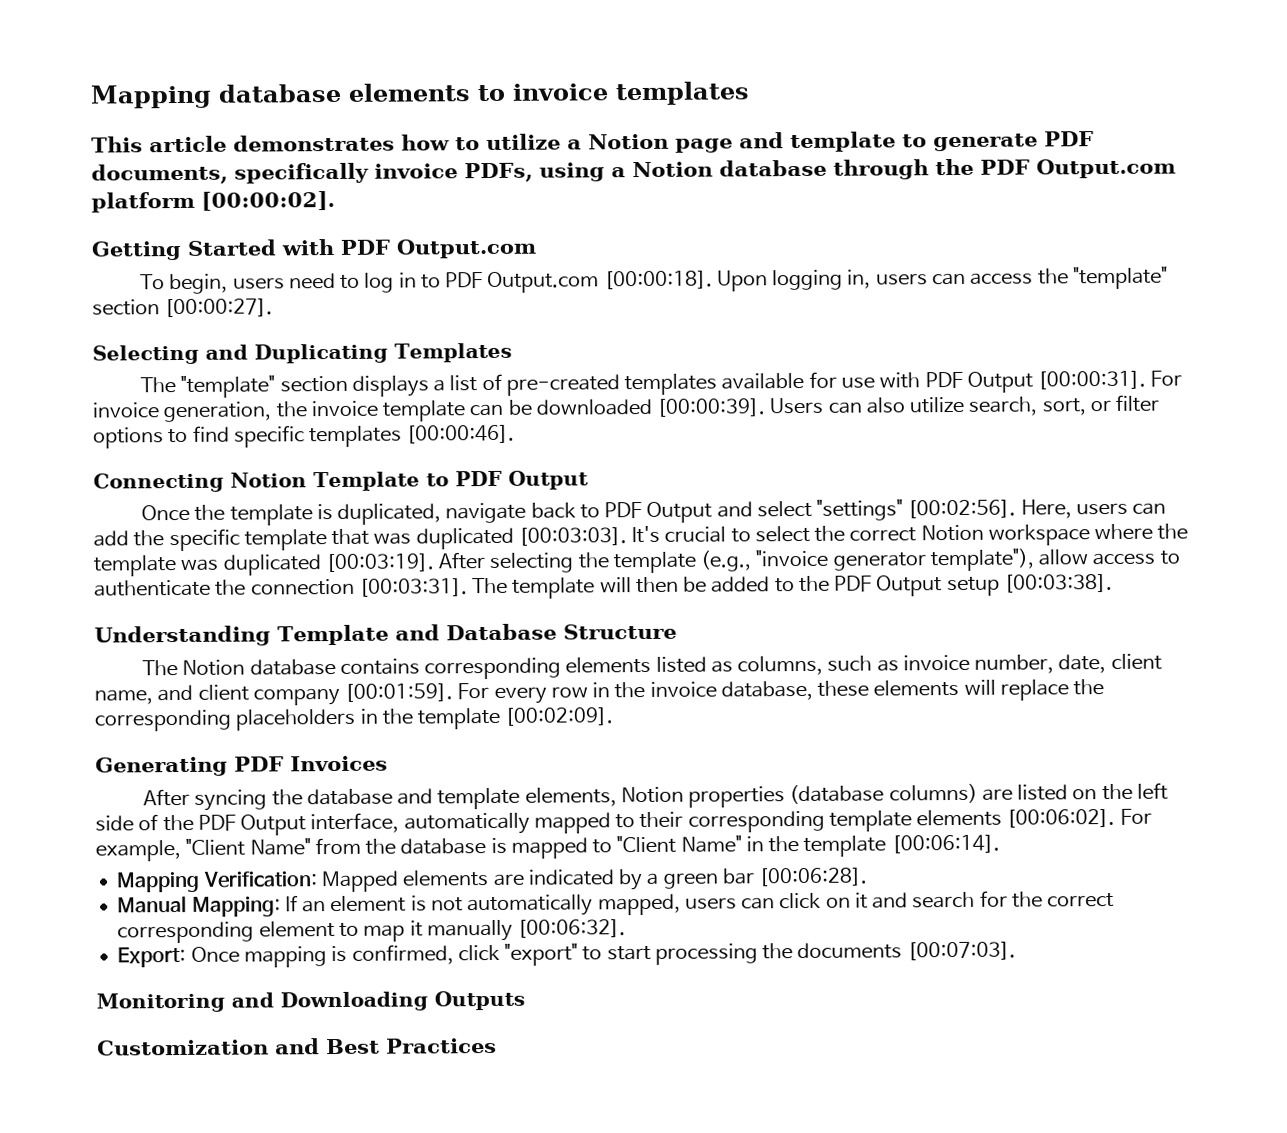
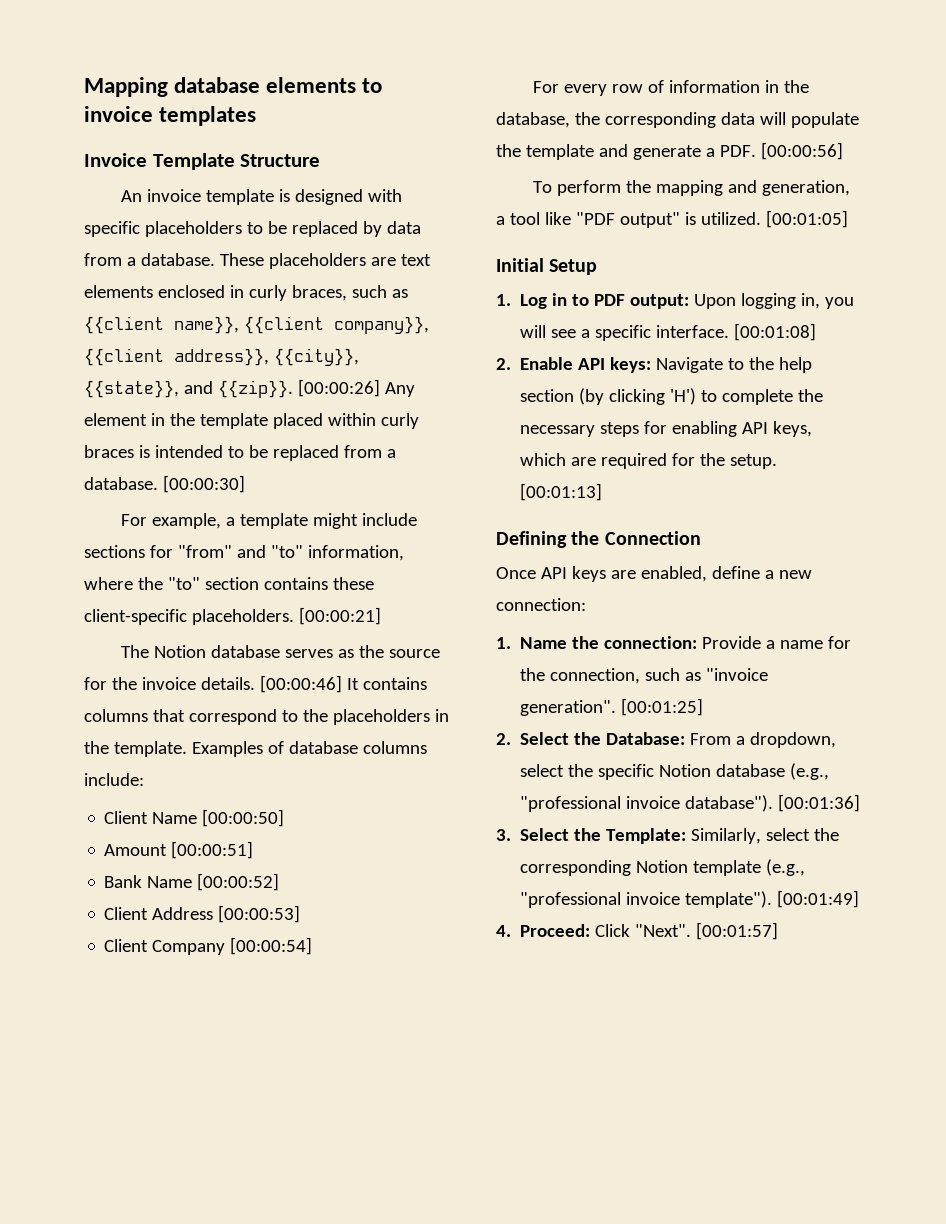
[91,131,1094,153] [91,158,1176,185] [91,190,335,213] [91,238,537,261] [140,266,1168,295] [92,298,274,318] [92,342,512,365] [140,370,1183,398] [92,394,1161,423] [93,424,516,449] [93,470,589,493] [141,499,1167,526] [93,523,1189,552] [93,548,1180,577] [94,573,1113,599] [94,623,677,647] [142,653,1162,680] [94,679,1105,706] [94,707,615,732] [95,755,388,777] [143,782,1168,811] [95,808,1152,836] [95,834,1000,862] [116,867,869,893] [117,890,1115,917] [117,919,627,944] [117,941,1016,968] [96,990,525,1013] [97,1037,497,1056] This article demonstrates how to utilize a Notion page and template to generate PDF documents, specifically invoice PDFs, using a Notion database through the PDF Output.com platform [00:00:02]. // Getting Started with PDF Output.com // To begin, users need to log in to PDF Output.com [00:00:18]. Upon logging in, users can access the "template" section [00:00:27]. // Selecting and Duplicating Templates // The "template" section displays a list of pre-created templates available for use with PDF Output [00:00:31]. For invoice generation, the invoice template can be downloaded [00:00:39]. Users can also utilize search, sort, or filter options to find specific templates [00:00:46]. // Connecting Notion Template to PDF Output // Once the template is duplicated, navigate back to PDF Output and select "settings" [00:02:56]. Here, users can add the specific template that was duplicated [00:03:03]. It's crucial to select the correct Notion workspace where the template was duplicated [00:03:19]. After selecting the template (e.g., "invoice generator template"), allow access to authenticate the connection [00:03:31]. The template will then be added to the PDF Output setup [00:03:38]. // Understanding Template and Database Structure // The Notion database contains corresponding elements listed as columns, such as invoice number, date, client name, and client company [00:01:59]. For every row in the invoice database, these elements will replace the corresponding placeholders in the template [00:02:09]. // Generating PDF Invoices // After syncing the database and template elements, Notion properties (database columns) are listed on the left side of the PDF Output interface, automatically mapped to their corresponding template elements [00:06:02]. For example, "Client Name" from the database is mapped to "Client Name" in the template [00:06:14]. // Mapping Verification: Mapped elements are indicated by a green bar [00:06:28]. // Manual Mapping: If an element is not automatically mapped, users can click on it and search for the correct corresponding element to map it manually [00:06:32]. // Export: Once mapping is confirmed, click "export" to start processing the documents [00:07:03]. // Monitoring and Downloading Outputs // Customization and Best Practices -> [84,153,321,170] [120,189,402,205] [84,221,421,237] [84,253,431,269] [84,285,408,301] [84,316,429,334] [84,348,359,366] [84,379,415,398] [84,413,419,429] [84,445,396,461] [84,475,245,493] [120,513,417,529] [84,545,404,561] [84,577,374,590] [84,607,381,625] [120,645,440,658] [84,675,427,693] [84,709,449,725] [84,741,427,757] [84,773,144,786] [104,809,285,827] [104,841,254,859] [104,873,280,891] [104,905,301,923] [104,937,313,955] [532,80,809,96] [496,112,859,128] [496,142,843,160] [532,180,850,196] [496,210,848,228] [496,258,598,275] [496,293,855,309] [520,323,817,341] [496,357,813,373] [520,388,824,405] [520,421,813,437] [520,453,778,469] [520,483,603,501] [496,531,701,548] [496,566,812,582] [496,598,586,611] [496,636,852,649] [520,668,769,684] [520,698,704,716] [496,732,837,748] [520,763,830,780] [520,794,861,812] [496,828,840,844] [520,859,806,876] [520,890,860,908] [496,922,779,940] Invoice Template Structure // An invoice template is designed with specific placeholders to be replaced by data from a database. These placeholders are text elements enclosed in curly braces, such as {{client name}}, {{client company}}, {{client address}}, {{city}}, {{state}}, and {{zip}}. [00:00:26] Any element in the template placed within curly braces is intended to be replaced from a database. [00:00:30] // For example, a template might include sections for "from" and "to" information, where the "to" section contains these client-specific placeholders. [00:00:21] // The Notion database serves as the source for the invoice details. [00:00:46] It contains columns that correspond to the placeholders in the template. Examples of database columns include: // Client Name [00:00:50] // Amount [00:00:51] // Bank Name [00:00:52] // Client Address [00:00:53] // Client Company [00:00:54] // For every row of information in the database, the corresponding data will populate the template and generate a PDF. [00:00:56] // To perform the mapping and generation, a tool like "PDF output" is utilized. [00:01:05] // Initial Setup // 1. Log in to PDF output: Upon logging in, you will see a specific interface. [00:01:08] // 2. Enable API keys: Navigate to the help section (by clicking 'H') to complete the necessary steps for enabling API keys, which are required for the setup. [00:01:13] // Defining the Connection // Once API keys are enabled, define a new connection: // 1. Name the connection: Provide a name for the connection, such as "invoice generation". [00:01:25] // 2. Select the Database: From a dropdown, select the specific Notion database (e.g., "professional invoice database"). [00:01:36] // 3. Select the Template: Similarly, select the corresponding Notion template (e.g., "professional invoice template"). [00:01:49] // 4. Proceed: Click "Next". [00:01:57]

